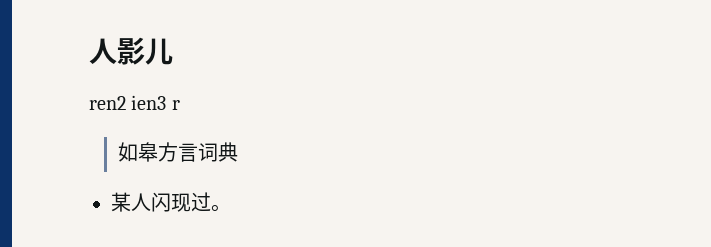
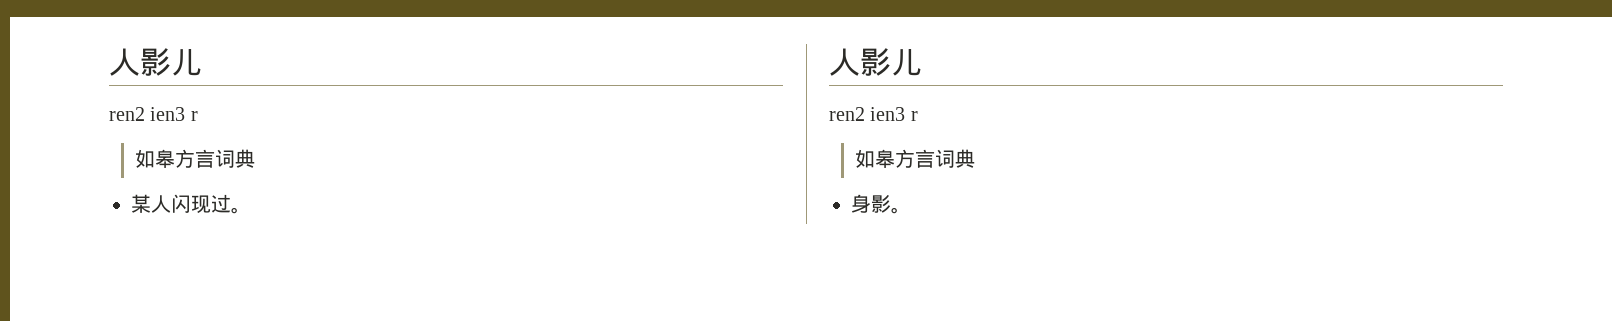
(231, 208) none -> [829,48,922,76] [829,107,918,121] [854,149,975,168] [851,194,911,214] // 人影儿 // ren2 ien3 r // 如皋方言词典 // 身影。

